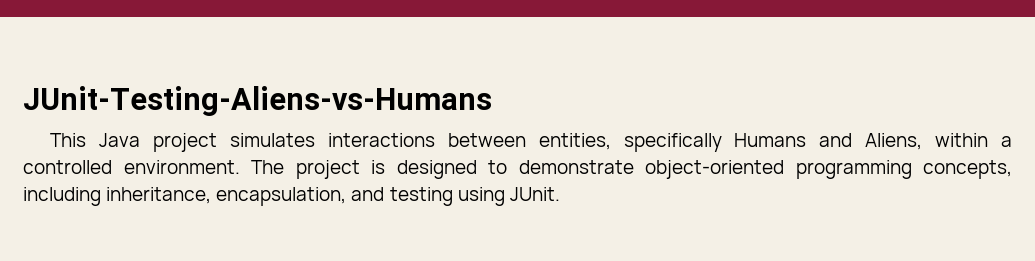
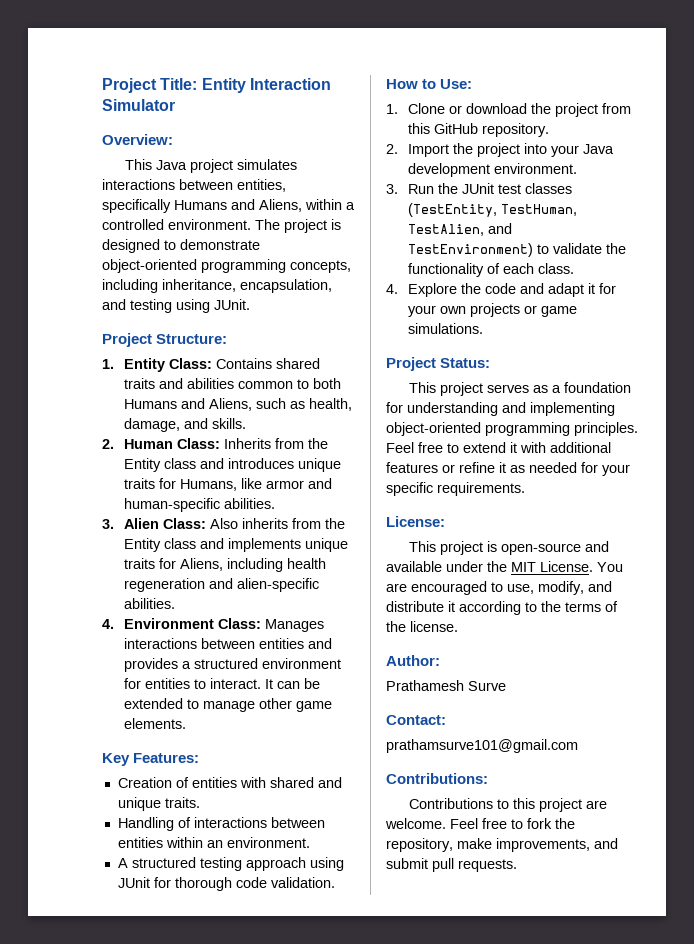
[23,86,492,116] JUnit-Testing-Aliens-vs-Humans -> [102,78,331,93] [102,99,175,111] [102,134,173,145] Project Title: Entity Interaction Simulator // Overview:
(560, 194) none -> [102,333,228,347] [102,358,321,372] [124,378,342,389] [124,398,353,411] [124,418,247,432] [102,438,329,449] [124,458,342,472] [124,478,333,491] [124,498,276,512] [102,518,346,529] [124,538,349,552] [124,558,327,572] [124,578,320,592] [124,598,176,609] [102,618,325,632] [124,638,333,649] [124,658,342,672] [124,678,321,689] [124,698,333,712] [124,718,187,729] [102,753,200,766] [117,777,342,788] [117,797,200,811] [117,817,325,831] [117,837,310,848] [117,857,344,871] [117,877,335,891] [386,79,473,89] [386,103,632,117] [408,123,550,137] [386,143,615,157] [408,163,578,177] [386,183,573,194] [408,203,578,217] [408,223,513,236] [408,243,627,257] [408,263,575,277] [386,283,617,297] [408,303,578,317] [408,323,484,334] [386,357,491,371] [409,382,632,396] [386,402,615,416] [386,422,638,436] [386,442,611,453] [386,462,630,476] [386,482,525,496] [386,516,445,527] [409,541,610,555] [386,561,623,572] [386,581,612,595] [386,601,618,615] [386,621,458,632] [386,655,440,666] [386,680,506,691] [386,715,446,725] [386,739,578,753] [386,773,488,784] [409,798,608,812] [385,818,575,829] [386,838,618,852] [386,858,517,872] // Project Structure: // 1. Entity Class: Contains shared traits and abilities common to both Humans and Aliens, such as health, damage, and skills. // 2. Human Class: Inherits from the Entity class and introduces unique traits for Humans, like armor and human-specific abilities. // 3. Alien Class: Also inherits from the Entity class and implements unique traits for Aliens, including health regeneration and alien-specific abilities. // 4. Environment Class: Manages interactions between entities and provides a structured environment for entities to interact. It can be extended to manage other game elements. // Key Features: // Creation of entities with shared and unique traits. // Handling of interactions between entities within an environment. // A structured testing approach using JUnit for thorough code validation. // How to Use: // 1. Clone or download the project from this GitHub repository. // 2. Import the project into your Java development environment. // 3. Run the JUnit test classes (TestEntity, TestHuman, TestAlien, and TestEnvironment) to validate the functionality of each class. // 4. Explore the code and adapt it for your own projects or game simulations. // Project Status: // This project serves as a foundation for understanding and implementing object-oriented programming principles. Feel free to extend it with additional features or refine it as needed for your specific requirements. // License: // This project is open-source and available under the MIT License. You are encouraged to use, modify, and distribute it according to the terms of the license. // Author: // Prathamesh Surve // Contact: // prathamsurve101@gmail.com // Contributions: // Contributions to this project are welcome. Feel free to fork the repository, make improvements, and submit pull requests.

